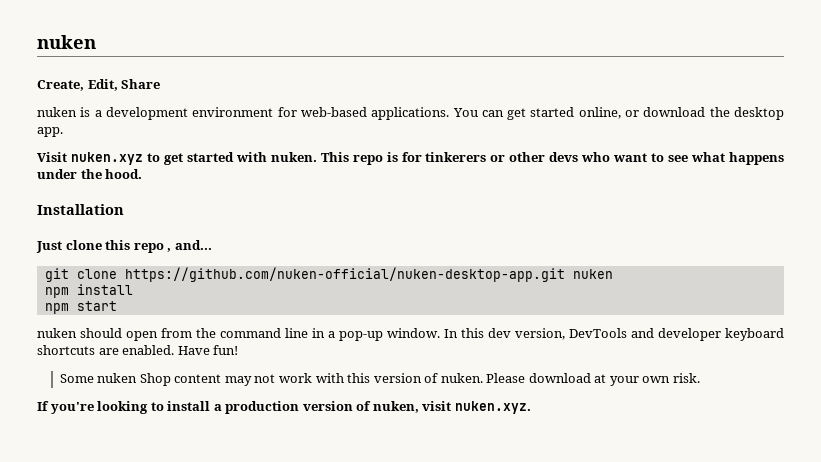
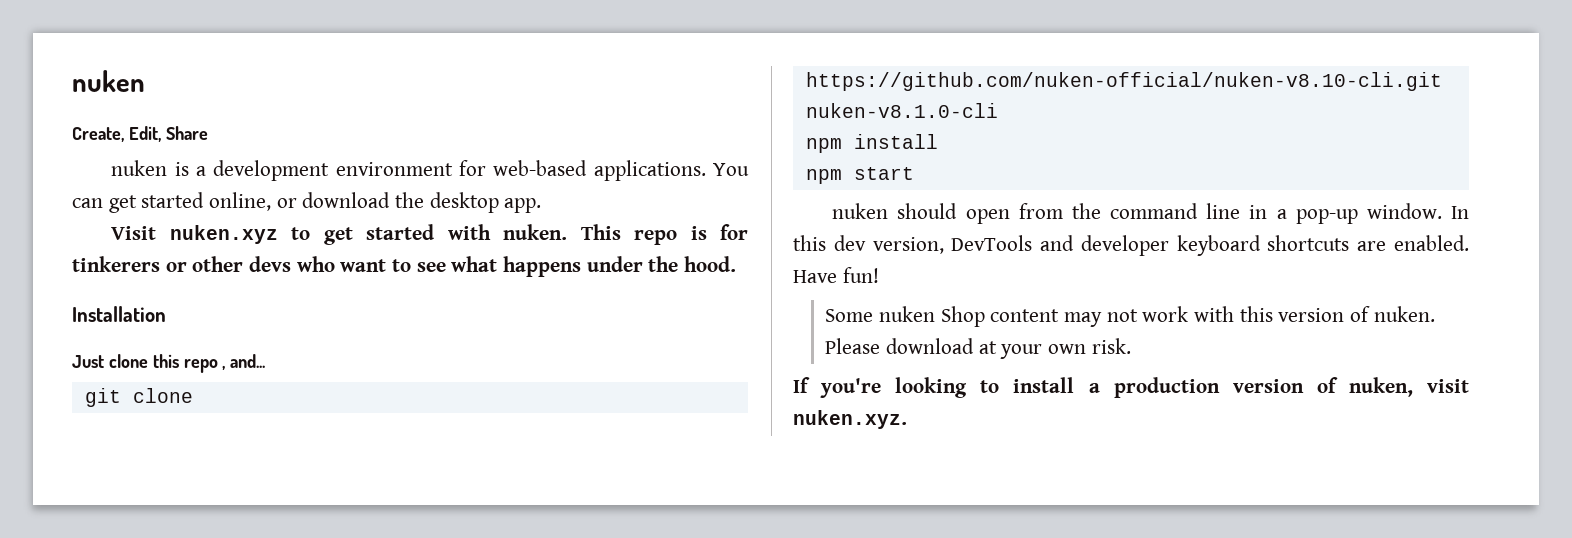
[124,267,613,282] https://github.com/nuken-official/nuken-desktop-app.git nuken -> [805,72,1442,91] [805,103,998,118] https://github.com/nuken-official/nuken-v8.10-cli.git nuken-v8.1.0-cli

